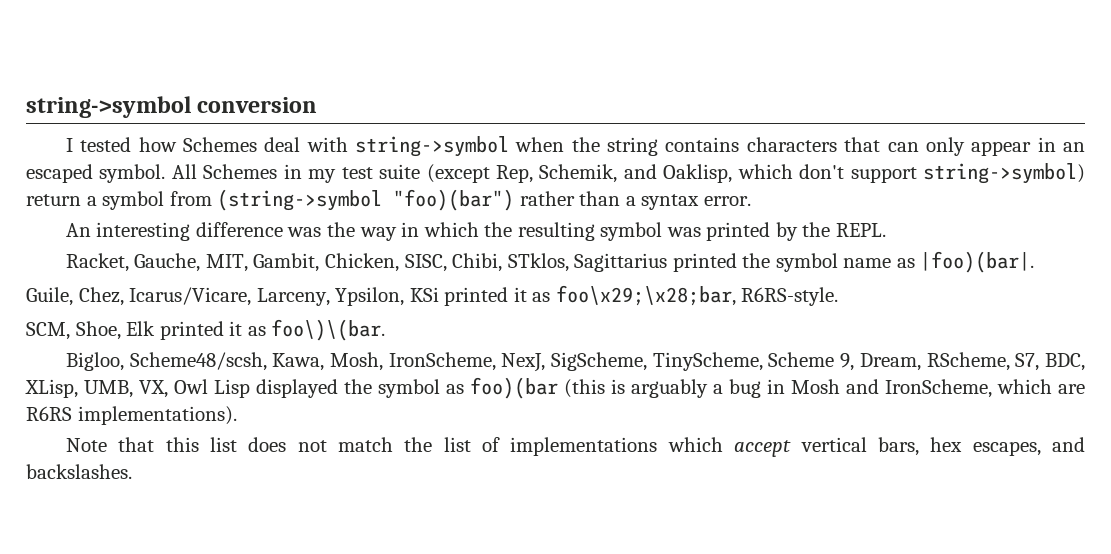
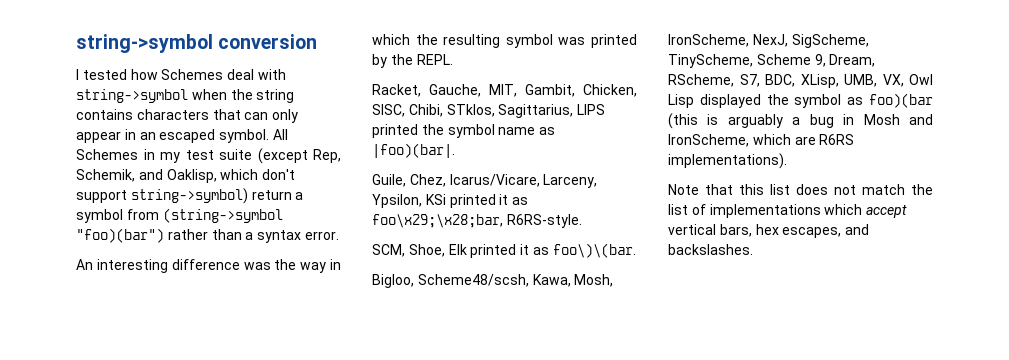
[574,253,668,272] Sagittarius -> [498,104,606,118] Sagittarius, LIPS

